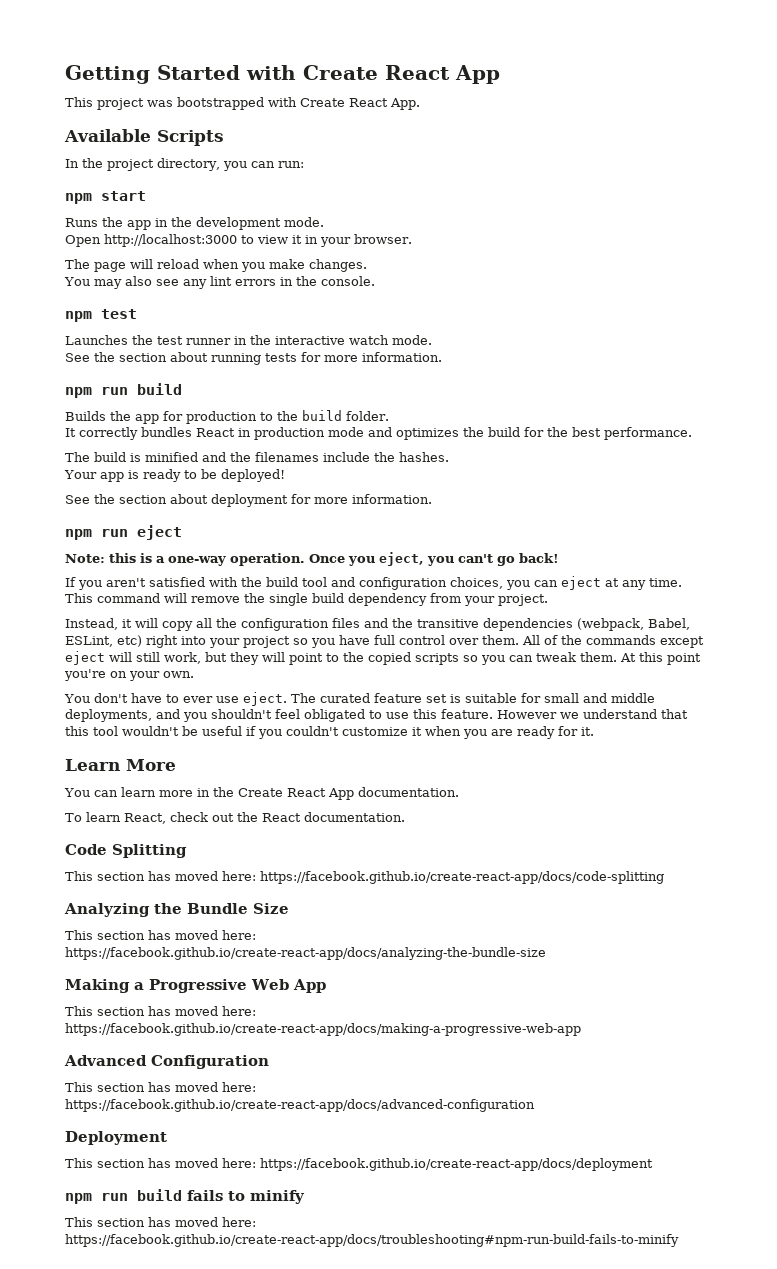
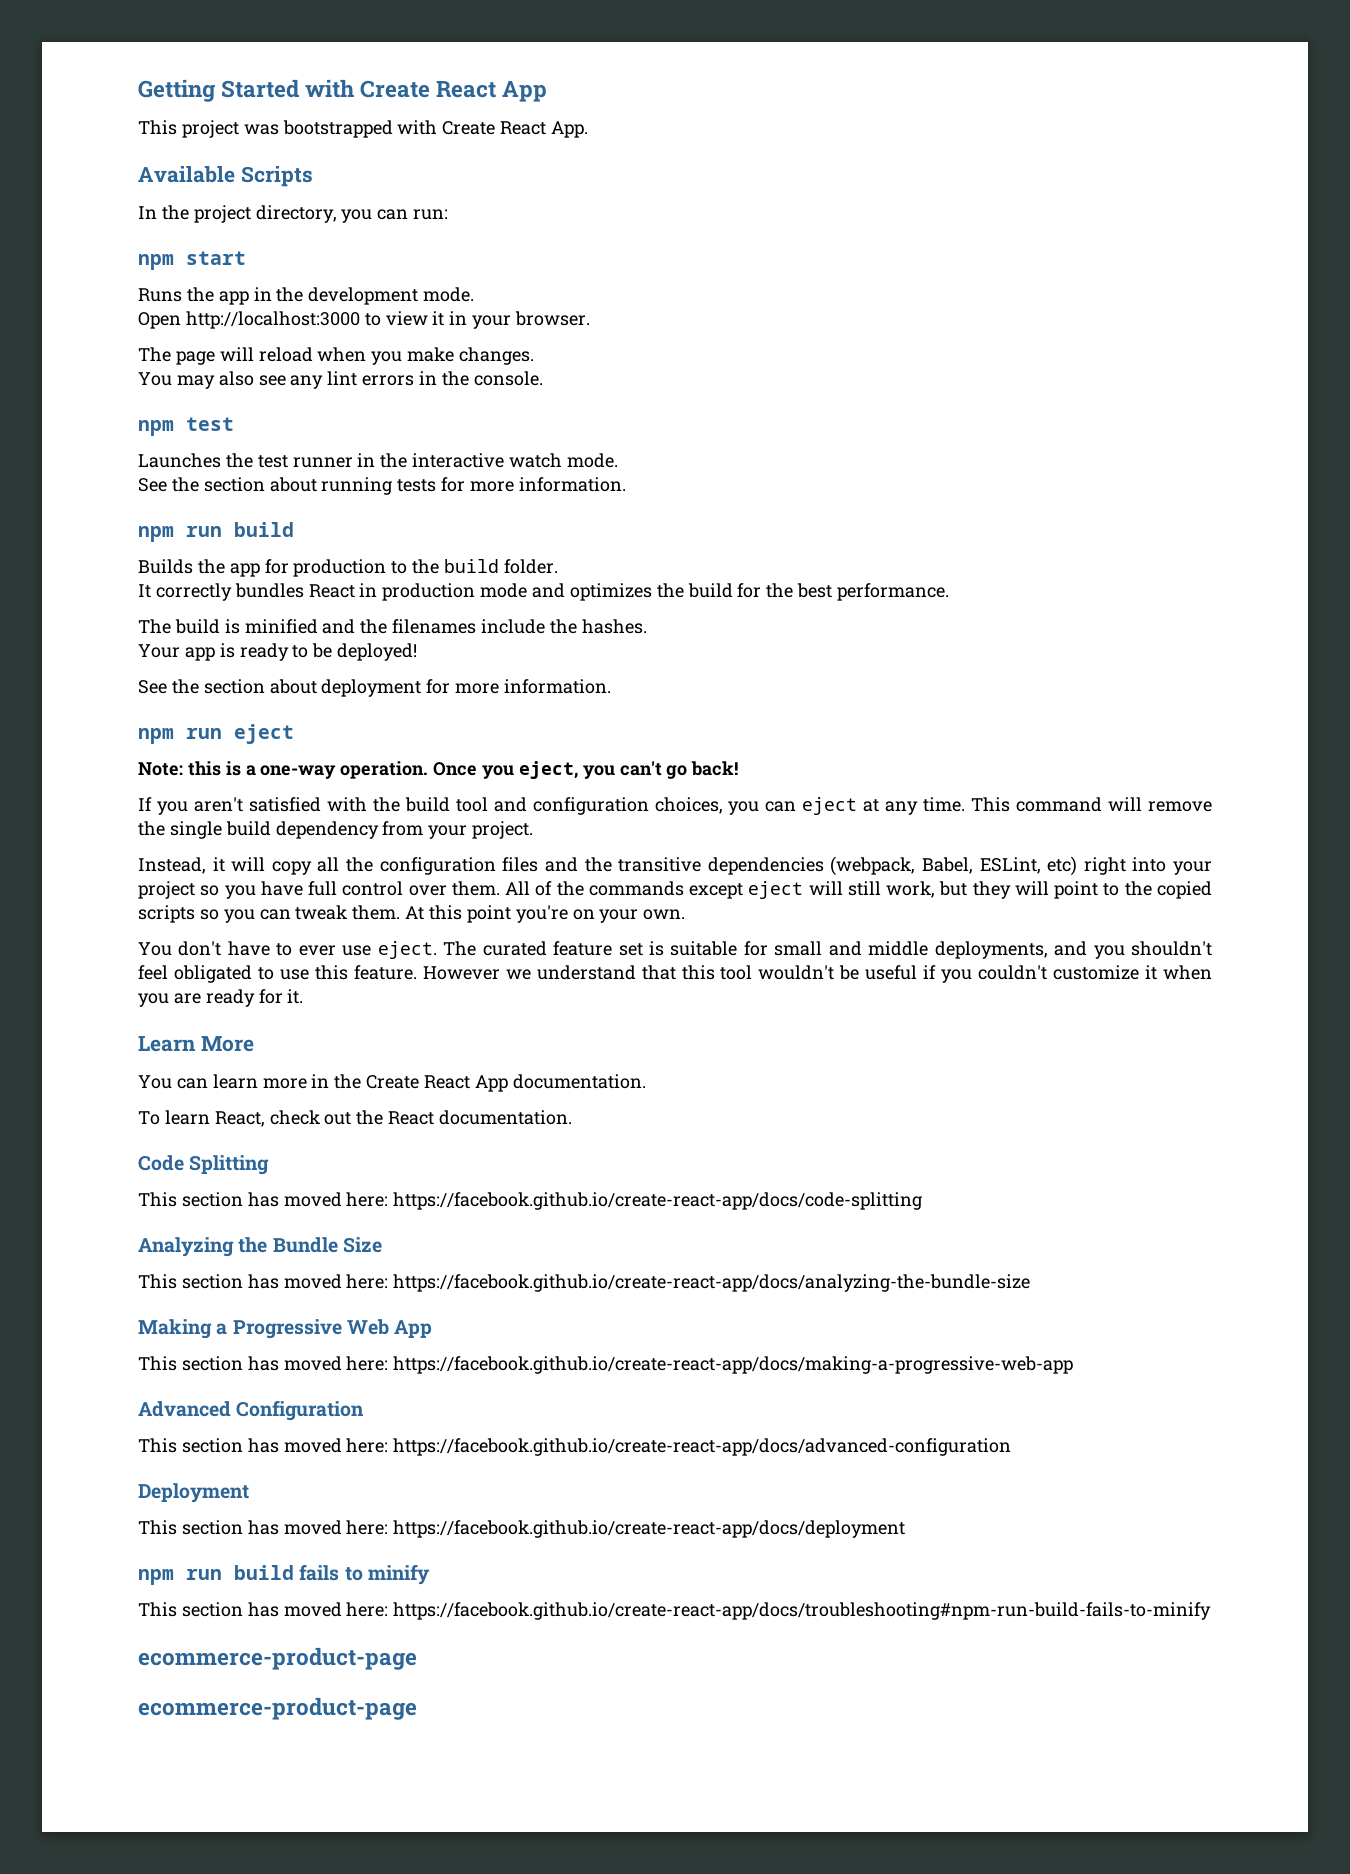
(679, 1240) none -> [138,1647,417,1670] [138,1697,417,1720] // ecommerce-product-page // ecommerce-product-page

